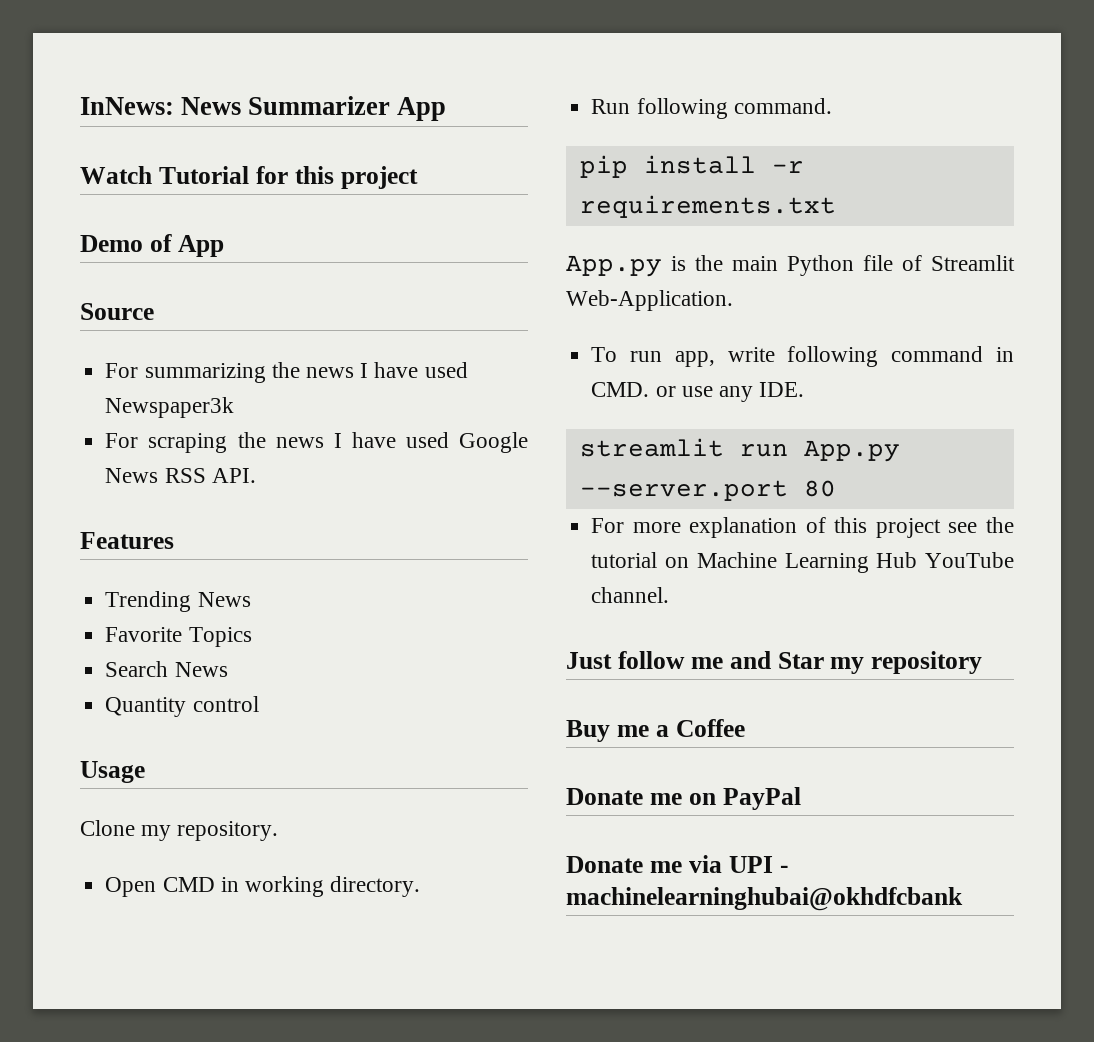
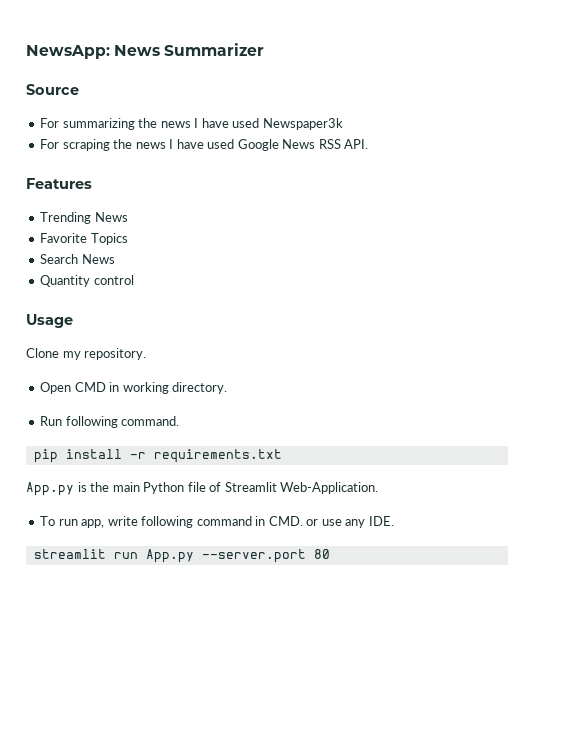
[80,97,174,115] InNews: -> [26,45,110,59] NewsApp:
[397,97,447,121] [80,166,418,189] [80,234,224,257] App // Watch Tutorial for this project // Demo of App -> (265, 49) none
[591,517,1014,538] [591,552,1014,573] [591,587,670,603] [566,651,983,674] [566,719,745,742] [566,787,801,810] [566,855,788,873] [566,887,963,911] // For more explanation of this project see the tutorial on Machine Learning Hub YouTube channel. // Just follow me and Star my repository // Buy me a Coffee // Donate me on PayPal // Donate me via UPI - machinelearninghubai@okhdfcbank -> (330, 554) none

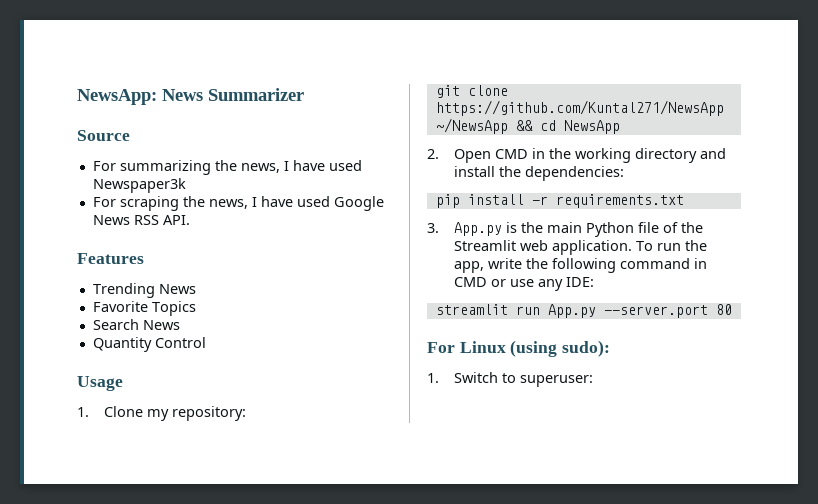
[160,121,191,128] news -> [240,163,280,173] news,
[135,142,166,149] news -> [208,199,248,209] news,
[93,275,134,285] control -> [154,337,206,348] Control
(73, 321) none -> [77,407,89,417] 1.
[84,348,147,360] [40,382,228,394] [40,416,180,428] repository. // Open CMD in working directory. // Run following command. -> [172,406,247,421] [435,85,508,98] [435,100,724,116] [435,118,620,134] [427,148,727,163] [454,166,625,181] repository: // git clone https://github.com/Kuntal271/NewsApp ~/NewsApp && cd NewsApp // 2. Open CMD in the working directory and install the dependencies:
(282, 456) none -> [427,223,439,233] 3.
[224,482,379,494] Streamlit Web-Application. // -> [681,222,704,233] [454,240,633,255] the Streamlit web application.
(78, 522) none -> [685,240,708,251] the
(138, 521) none -> [526,258,549,269] the
[268,516,303,526] CMD. -> [454,277,488,287] CMD
[368,516,394,526] IDE. -> [566,277,595,287] IDE:
(330, 554) none -> [427,340,611,357] [427,372,594,387] // For Linux (using sudo): // 1. Switch to superuser:

